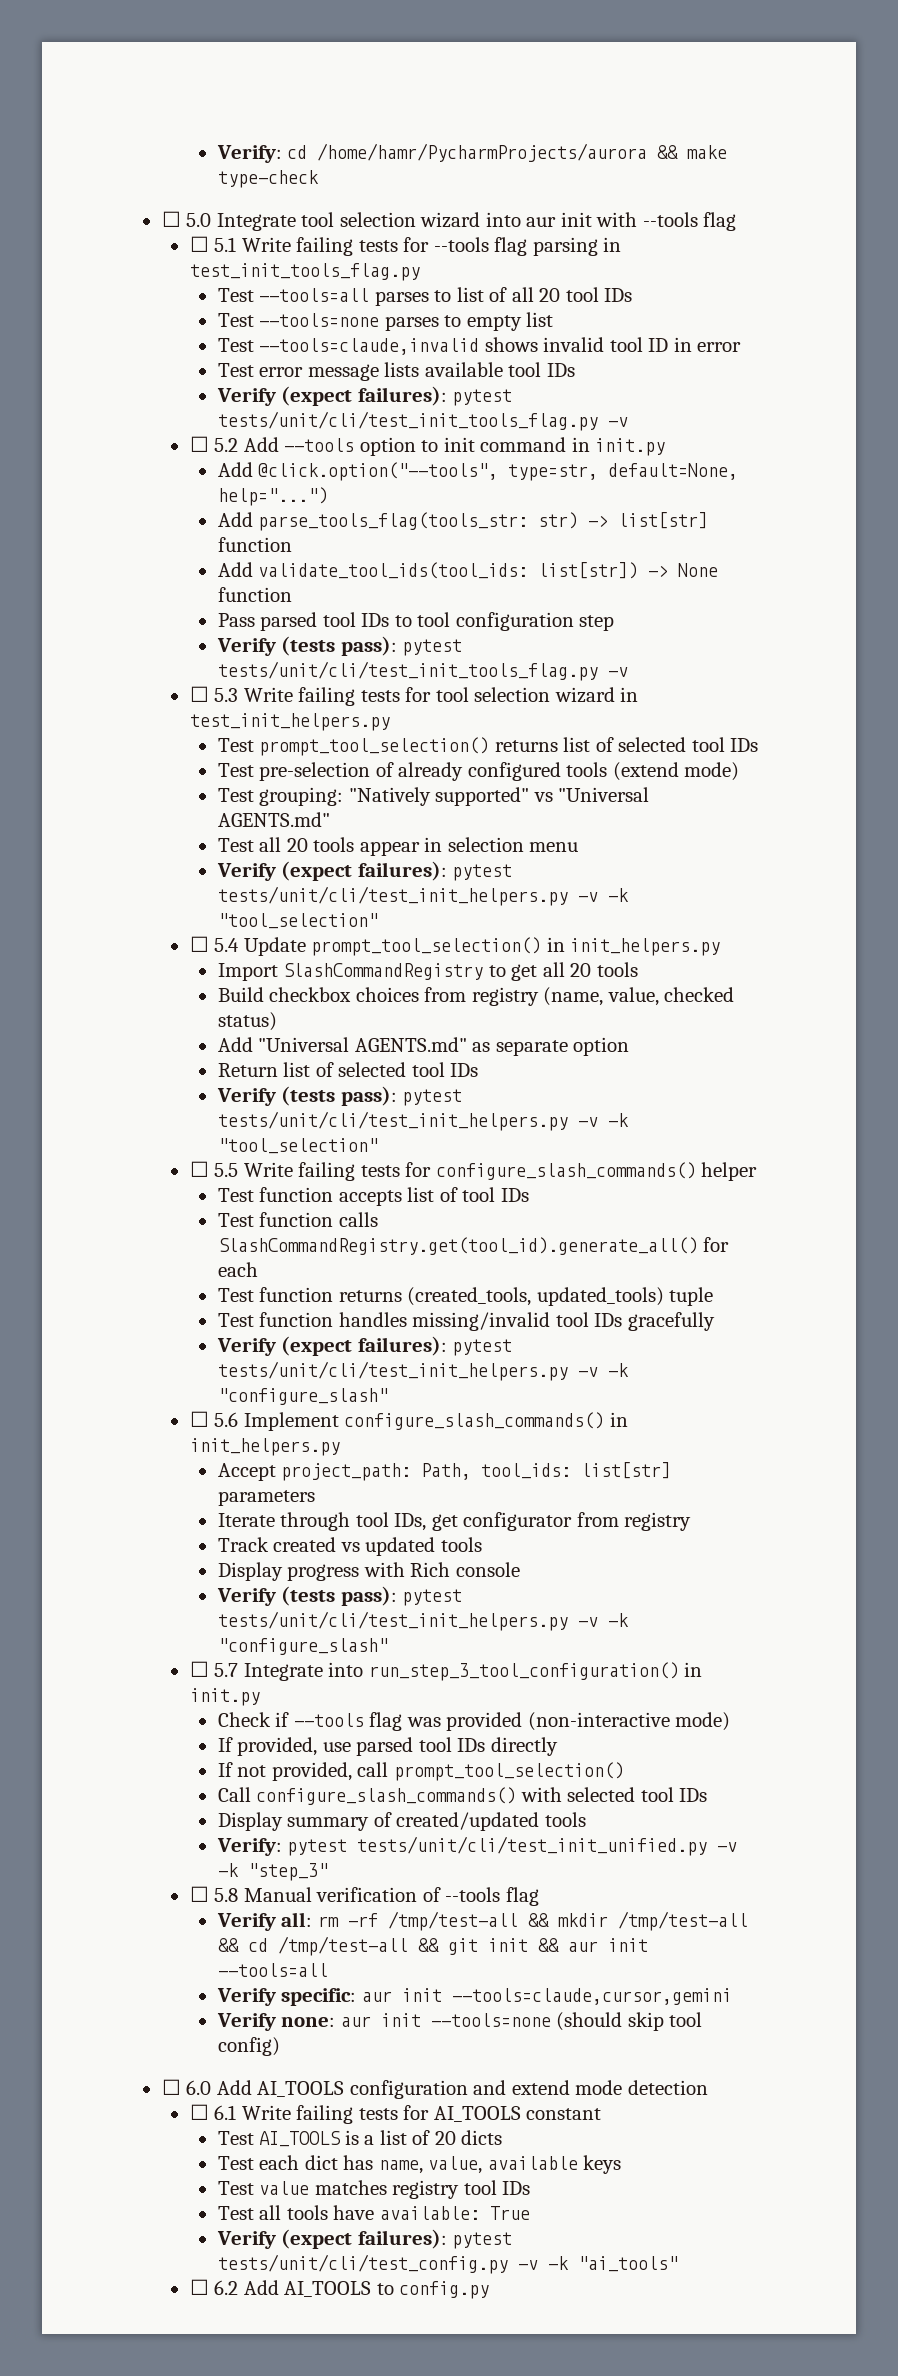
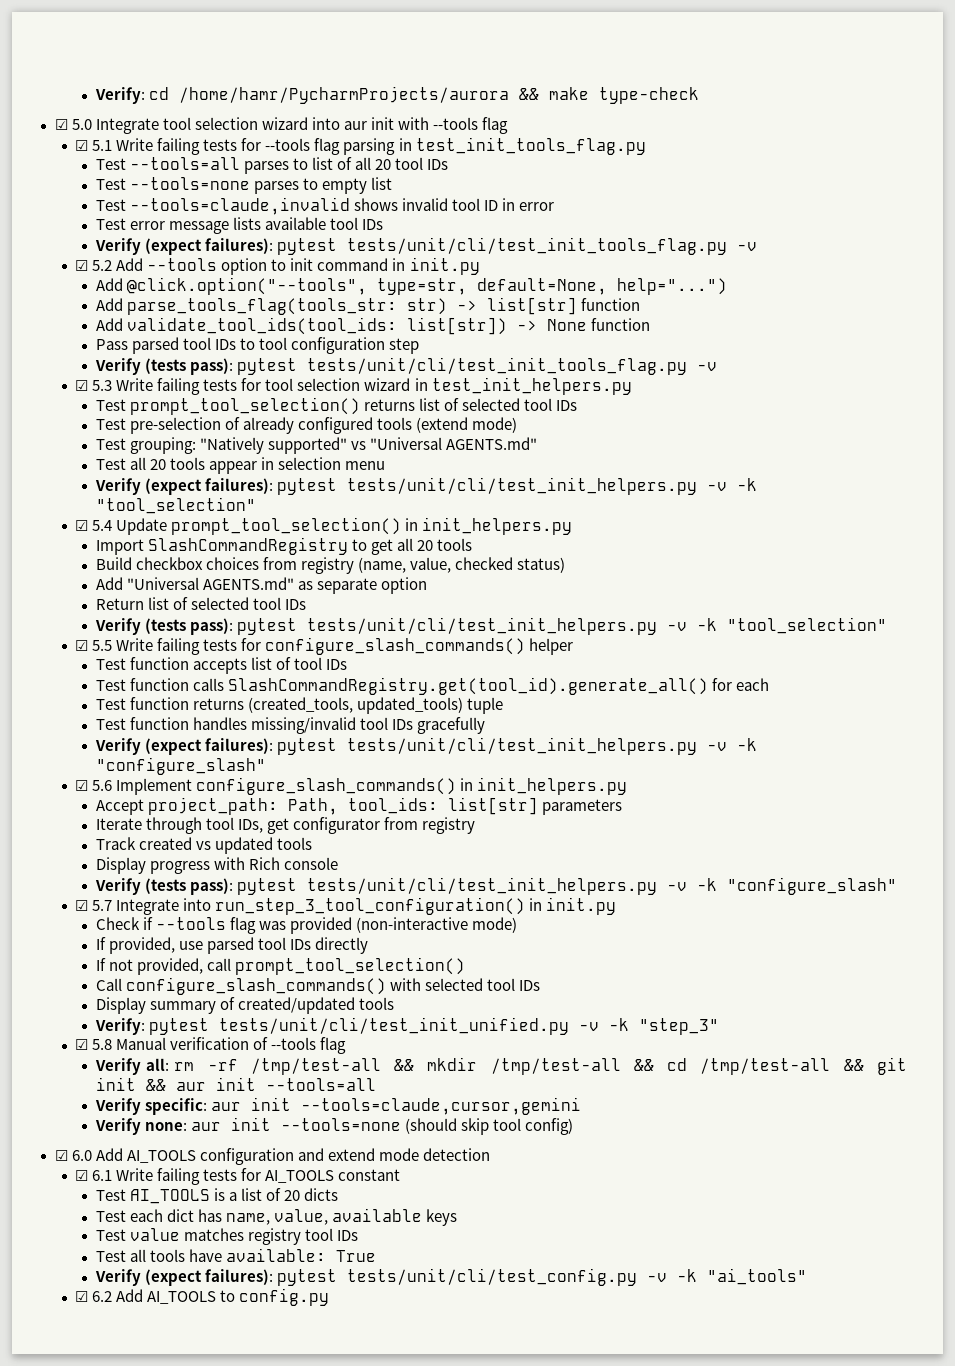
[161,211,181,227] ☐ -> [54,119,68,130] ☑
[189,236,209,252] ☐ -> [75,140,89,151] ☑
[189,436,209,452] ☐ -> [75,260,89,271] ☑
[189,686,209,702] ☐ -> [75,380,89,391] ☑
[189,936,209,952] ☐ -> [75,520,89,531] ☑
[189,1161,209,1177] ☐ -> [75,640,89,651] ☑
[189,1411,209,1427] ☐ -> [75,780,89,791] ☑
[189,1661,209,1677] ☐ -> [75,900,89,911] ☑
[189,1886,209,1902] ☐ -> [75,1039,89,1050] ☑
[161,2079,181,2095] ☐ -> [54,1150,68,1161] ☑
[189,2104,209,2120] ☐ -> [75,1170,89,1181] ☑
[189,2279,209,2295] ☐ -> [75,1291,89,1302] ☑

